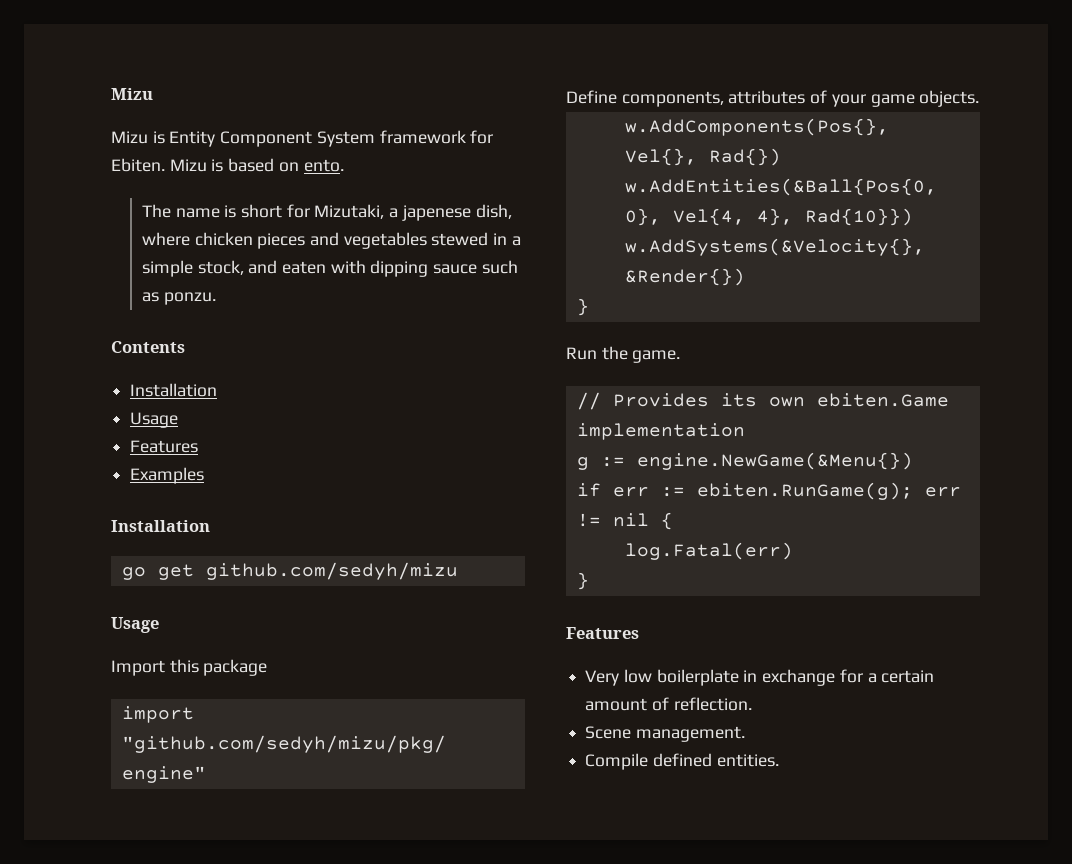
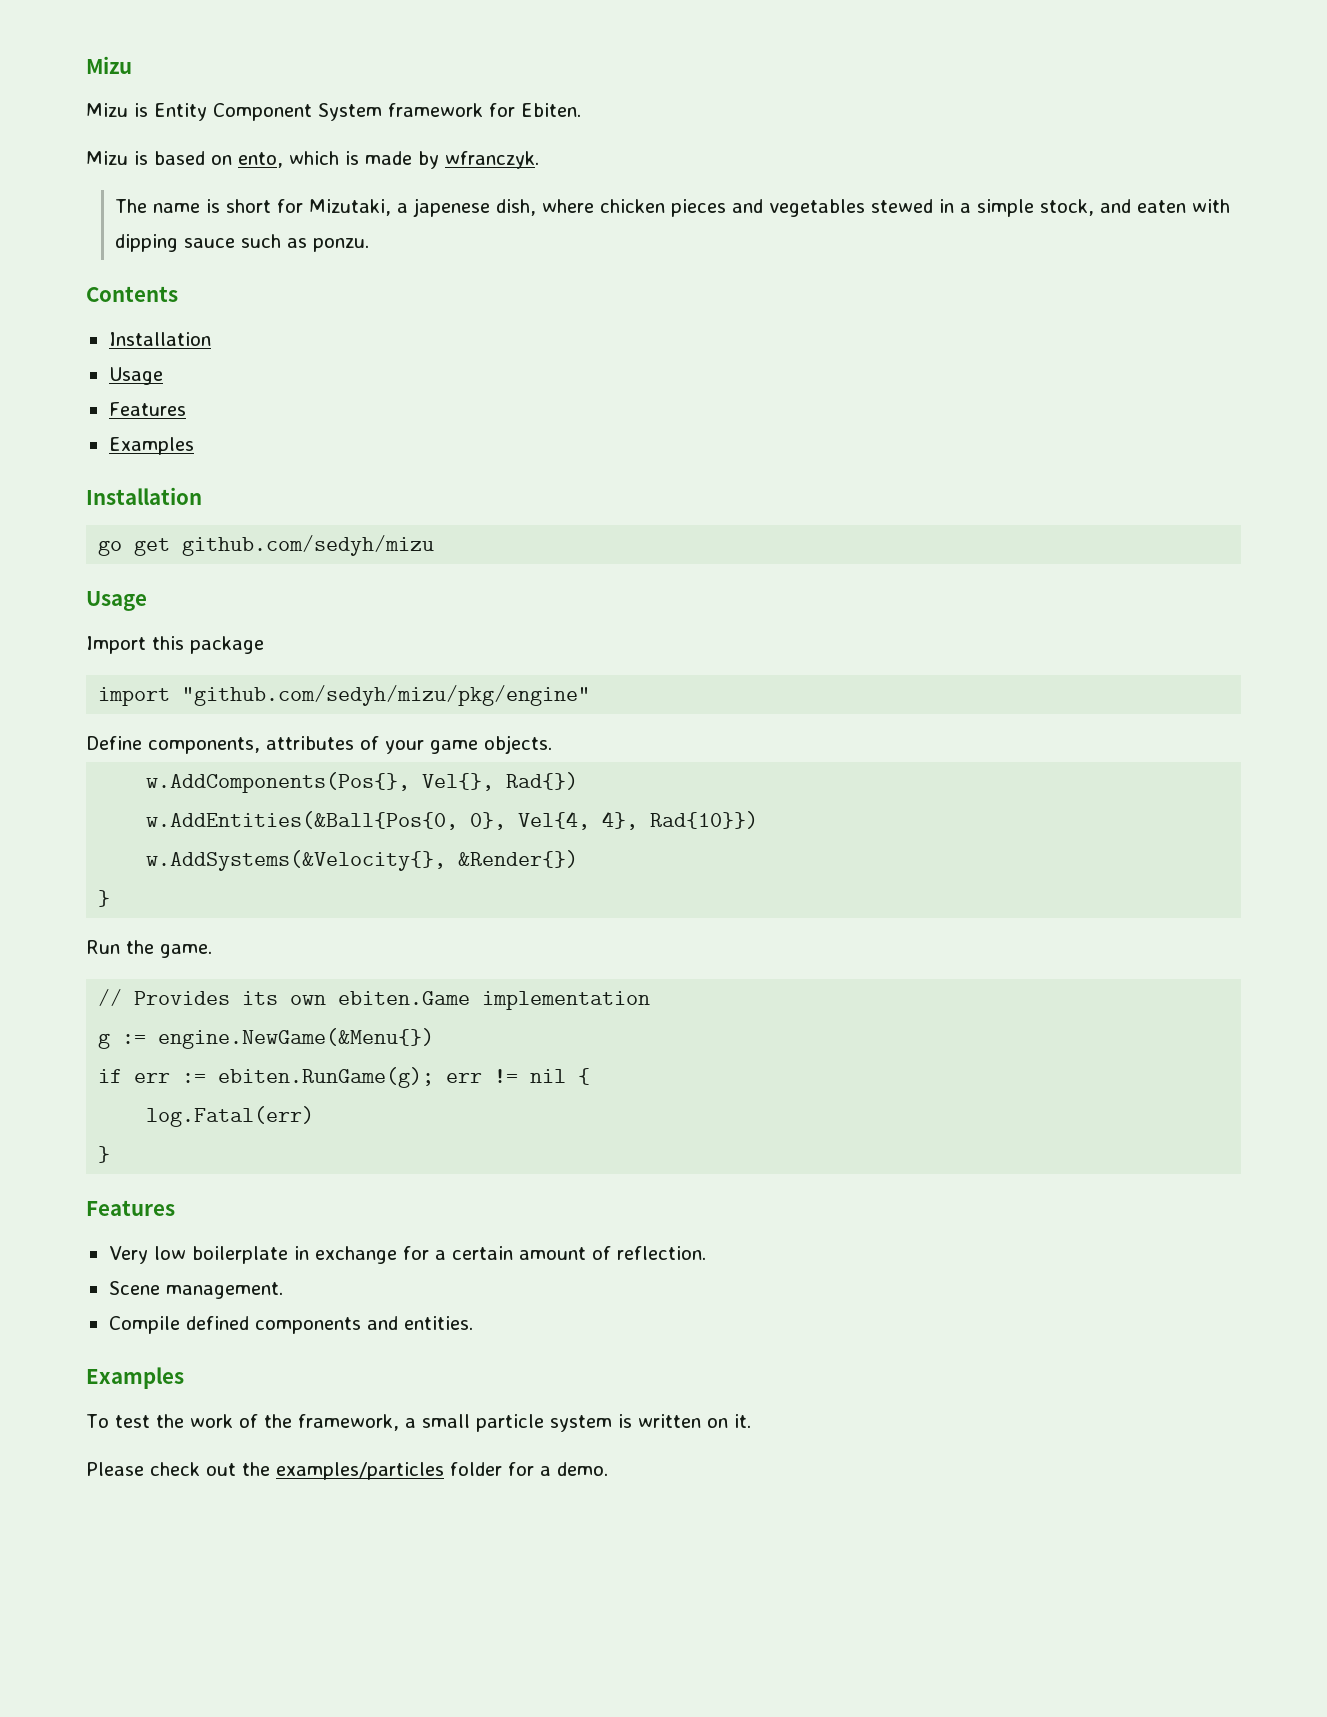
(165, 165) none -> (581, 110) //
[303,159,344,172] ento. -> [238,151,539,169] ento, which is made by wfranczyk.
(712, 760) none -> [254,1316,398,1334] components and
(779, 760) none -> [86,1367,184,1389] [86,1414,751,1432] [86,1462,608,1480] // Examples // To test the work of the framework, a small particle system is written on it. // Please check out the examples/particles folder for a demo.

